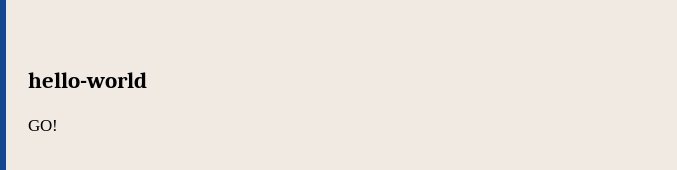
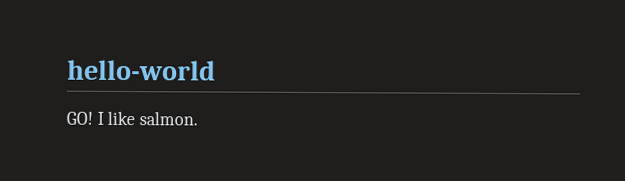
(58, 125) none -> [96,110,199,126] I like salmon.

